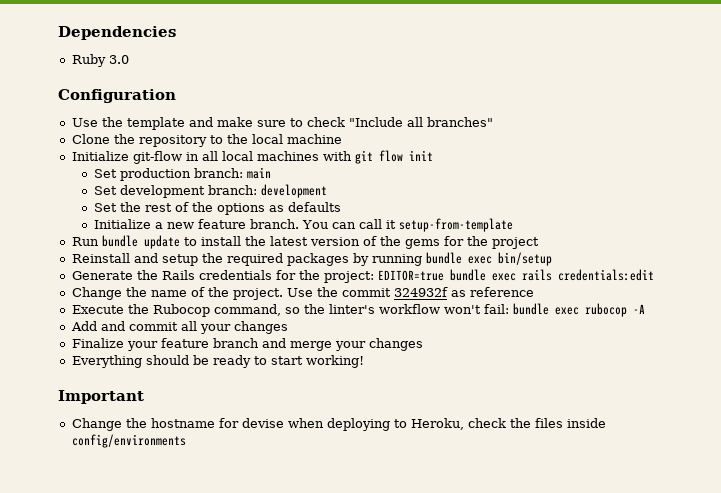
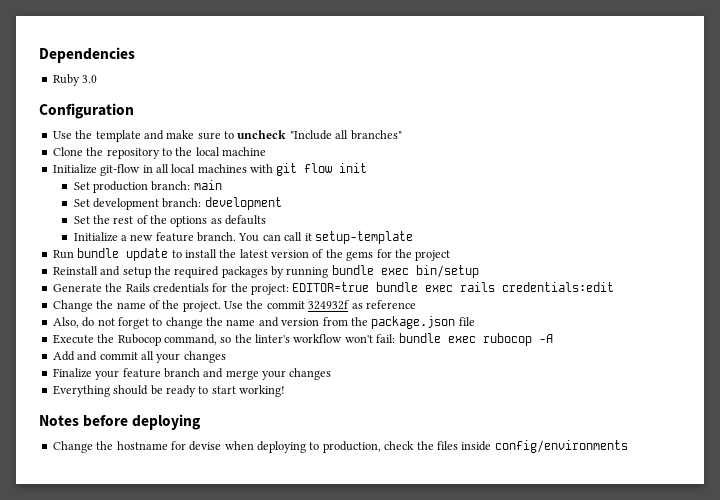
[306,117,345,127] check -> [237,130,287,139] uncheck
[398,218,513,232] setup-from-template -> [314,231,413,244] setup-template
(534, 292) none -> [52,316,475,329] // Also, do not forget to change the name and version from the package.json file
[58,390,144,404] Important -> [39,414,202,430] Notes before deploying
[410,418,464,430] Heroku, -> [322,441,381,453] production,

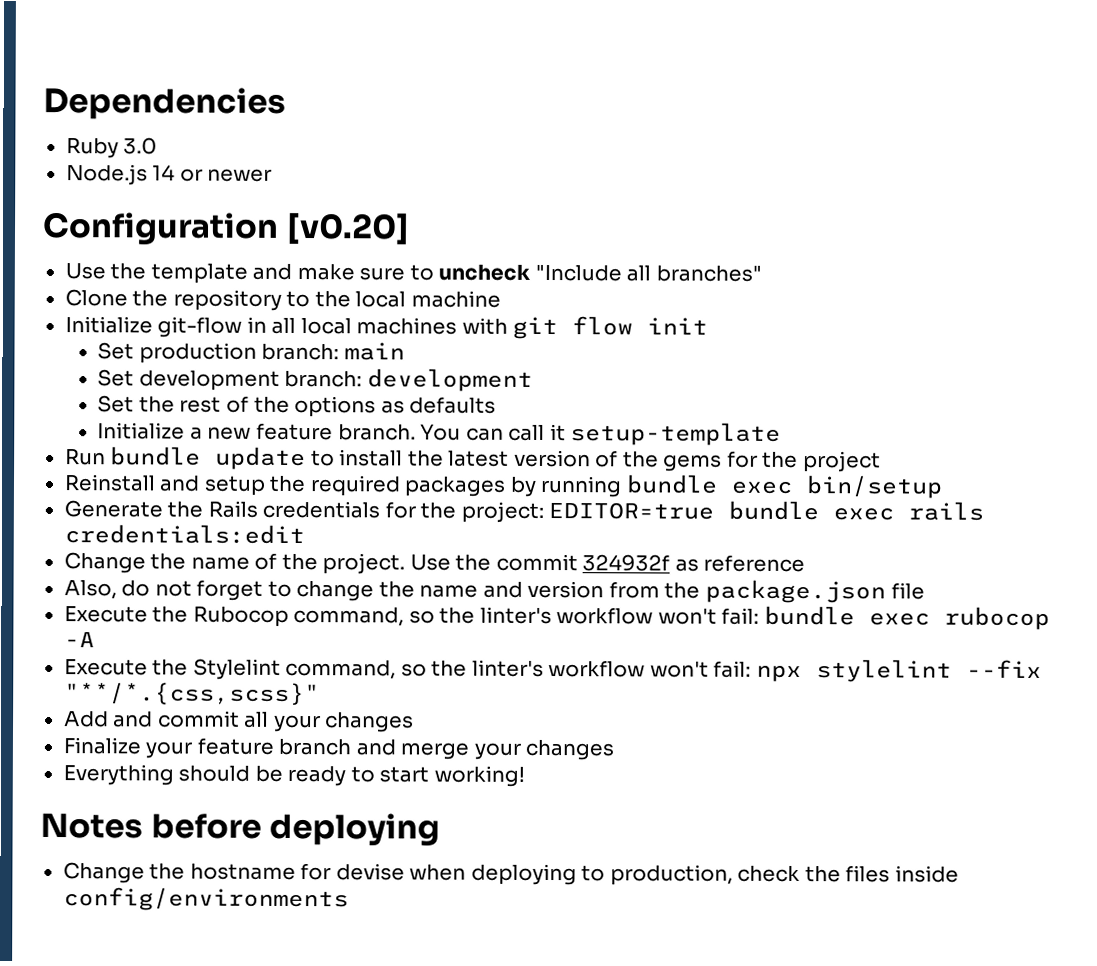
(98, 79) none -> [65,164,273,186] // Node.js 14 or newer
(134, 111) none -> [285,212,410,245] [v0.20]
(553, 338) none -> [63,658,1042,683] [63,682,320,706] // Execute the Stylelint command, so the linter's workflow won't fail: npx stylelint --fix "**/*.{css,scss}"

